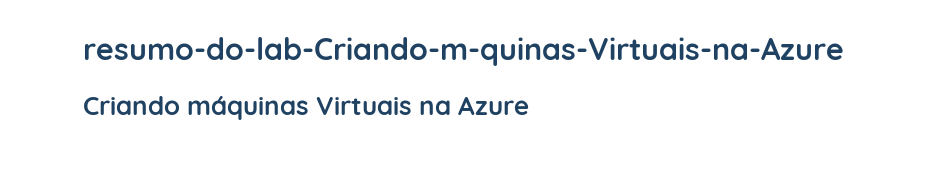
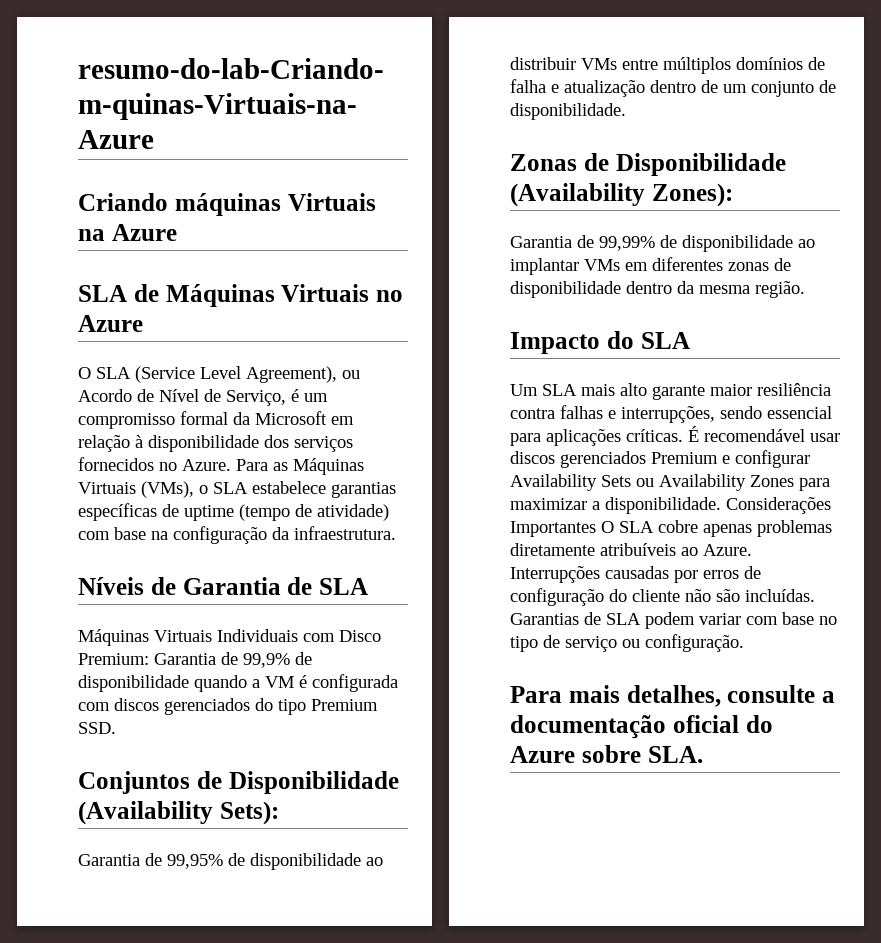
(530, 105) none -> [78,284,403,307] [78,315,143,332] [78,366,360,383] [78,389,328,406] [78,411,354,429] [78,435,353,452] [78,457,364,475] [78,481,396,498] [78,503,389,521] [78,526,396,544] [78,577,368,595] [78,629,381,646] [78,652,312,668] [78,674,398,692] [78,698,378,715] [78,722,116,734] [78,771,399,794] [78,801,279,825] [78,853,383,870] [510,57,825,74] [510,79,836,97] [510,103,626,120] [510,153,786,176] [510,183,733,207] [510,235,815,252] [510,257,791,275] [510,281,805,298] [510,331,690,354] [510,383,831,400] [510,405,832,423] [510,426,840,446] [510,450,810,468] [510,474,830,491] [510,497,831,514] [510,520,832,537] [510,543,752,556] [510,566,761,583] [510,588,815,606] [510,612,837,629] [510,634,744,652] [510,685,835,707] [510,715,773,739] [510,745,703,763] // SLA de Máquinas Virtuais no Azure // O SLA (Service Level Agreement), ou Acordo de Nível de Serviço, é um compromisso formal da Microsoft em relação à disponibilidade dos serviços fornecidos no Azure. Para as Máquinas Virtuais (VMs), o SLA estabelece garantias específicas de uptime (tempo de atividade) com base na configuração da infraestrutura. // Níveis de Garantia de SLA // Máquinas Virtuais Individuais com Disco Premium: Garantia de 99,9% de disponibilidade quando a VM é configurada com discos gerenciados do tipo Premium SSD. // Conjuntos de Disponibilidade (Availability Sets): // Garantia de 99,95% de disponibilidade ao distribuir VMs entre múltiplos domínios de falha e atualização dentro de um conjunto de disponibilidade. // Zonas de Disponibilidade (Availability Zones): // Garantia de 99,99% de disponibilidade ao implantar VMs em diferentes zonas de disponibilidade dentro da mesma região. // Impacto do SLA // Um SLA mais alto garante maior resiliência contra falhas e interrupções, sendo essencial para aplicações críticas. É recomendável usar discos gerenciados Premium e configurar Availability Sets ou Availability Zones para maximizar a disponibilidade. Considerações Importantes O SLA cobre apenas problemas diretamente atribuíveis ao Azure. Interrupções causadas por erros de configuração do cliente não são incluídas. Garantias de SLA podem variar com base no tipo de serviço ou configuração. // Para mais detalhes, consulte a documentação oficial do Azure sobre SLA.

